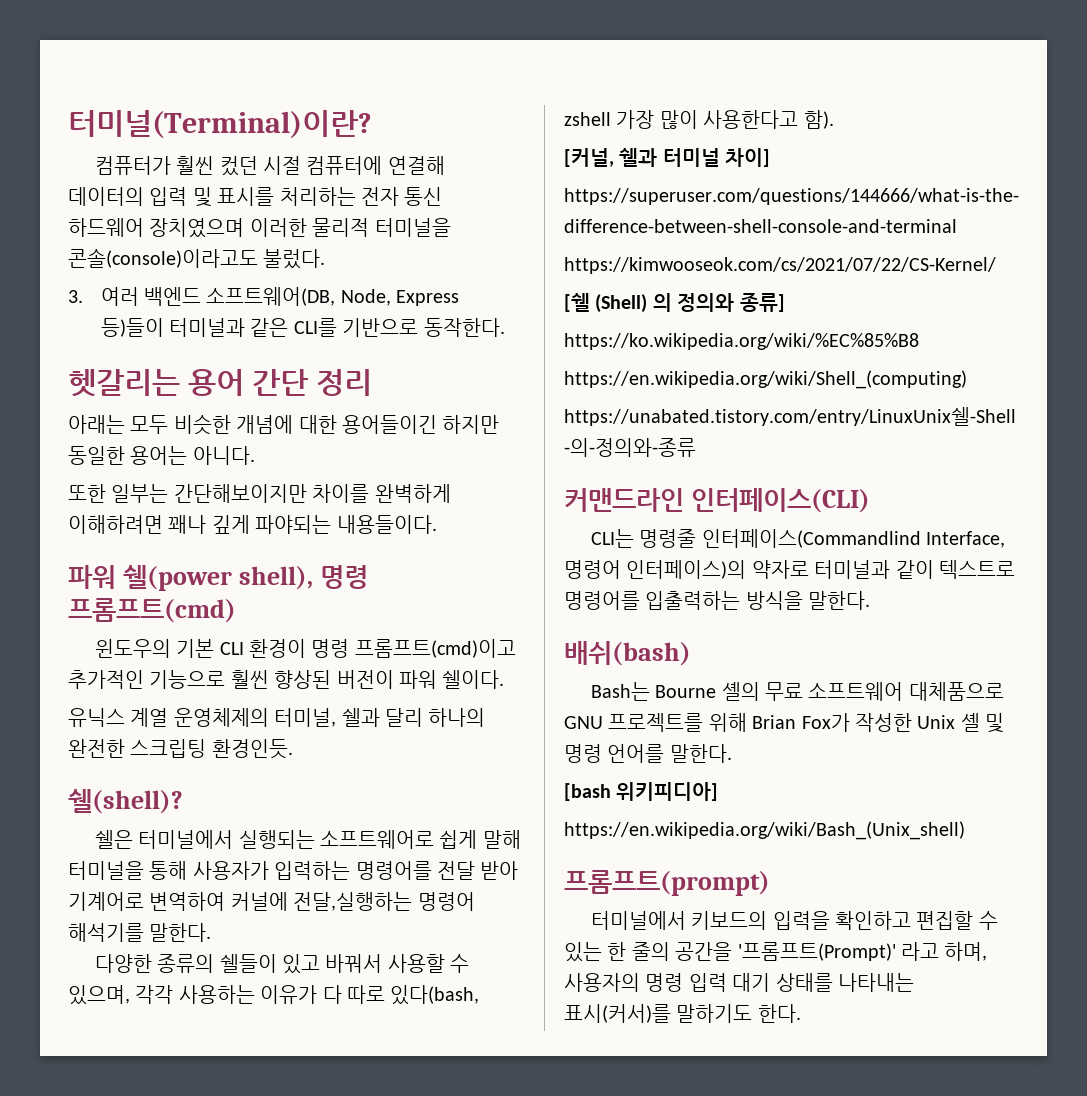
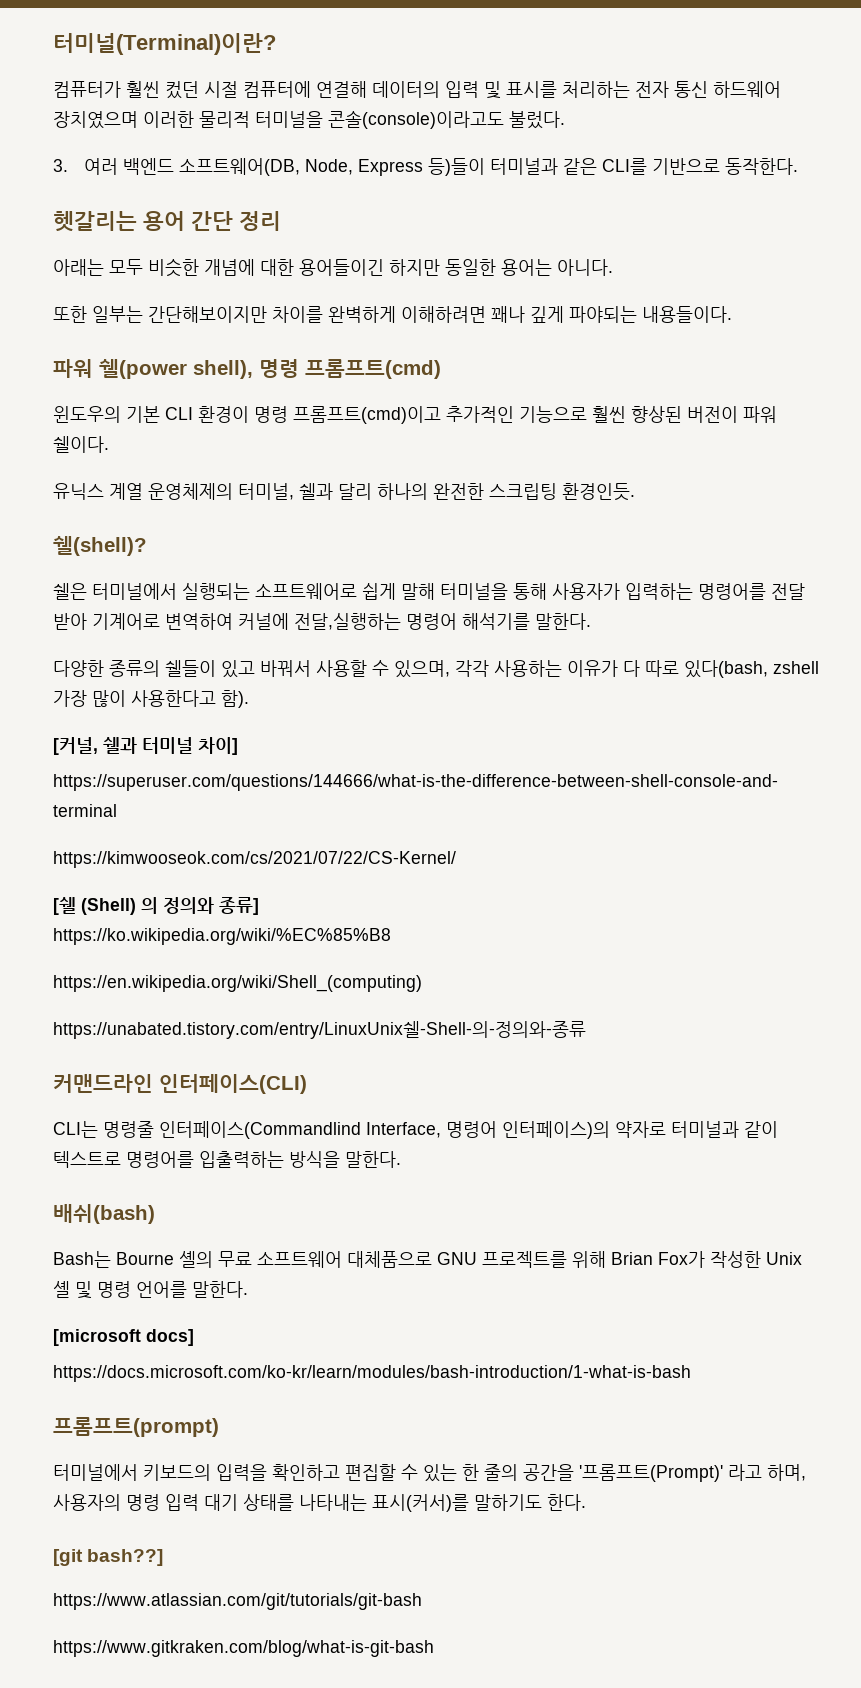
[564,782,719,801] [564,821,965,840] [bash 위키피디아] // https://en.wikipedia.org/wiki/Bash_(Unix_shell) -> [53,1329,194,1346] [53,1365,691,1382] [microsoft docs] // https://docs.microsoft.com/ko-kr/learn/modules/bash-introduction/1-what-is-bash
(801, 1013) none -> [53,1549,164,1566] [53,1593,422,1610] [53,1640,434,1657] // [git bash??] // https://www.atlassian.com/git/tutorials/git-bash // https://www.gitkraken.com/blog/what-is-git-bash

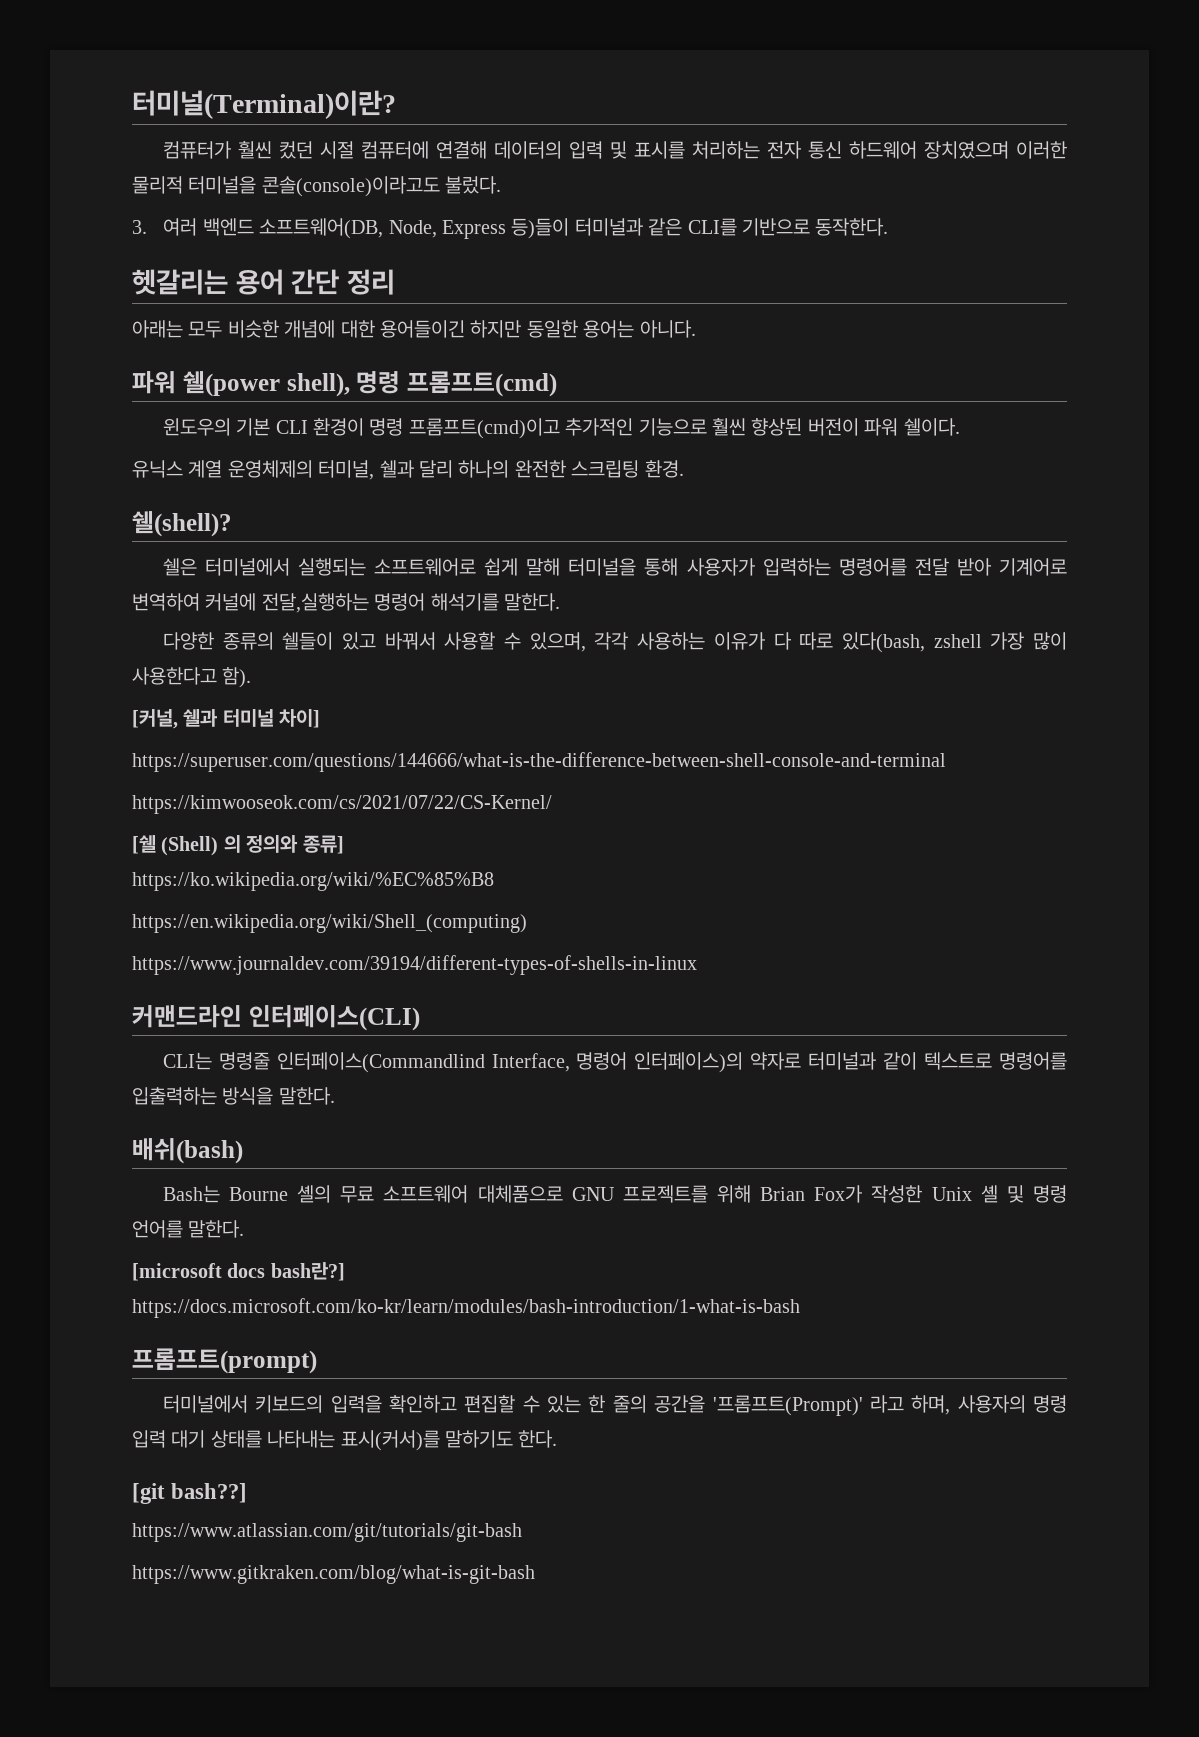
[53,306,732,323] // 또한 일부는 간단해보이지만 차이를 완벽하게 이해하려면 꽤나 깊게 파야되는 내용들이다. -> (696, 329) none
[562,483,635,501] 환경인듯. -> [644,460,684,478] 환경.
[53,1021,586,1039] https://unabated.tistory.com/entry/LinuxUnix쉘-Shell-의-정의와-종류 -> [132,955,697,975] https://www.journaldev.com/39194/different-types-of-shells-in-linux
[146,1329,194,1346] docs] -> [227,1262,345,1281] docs bash란?]

